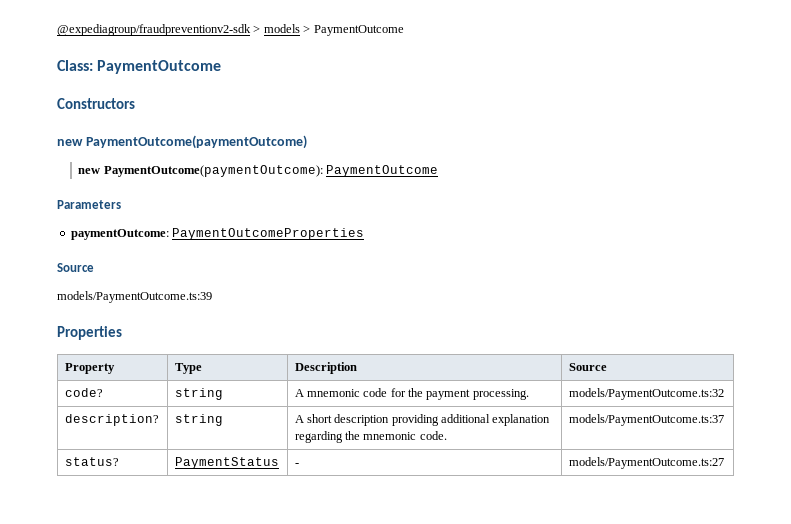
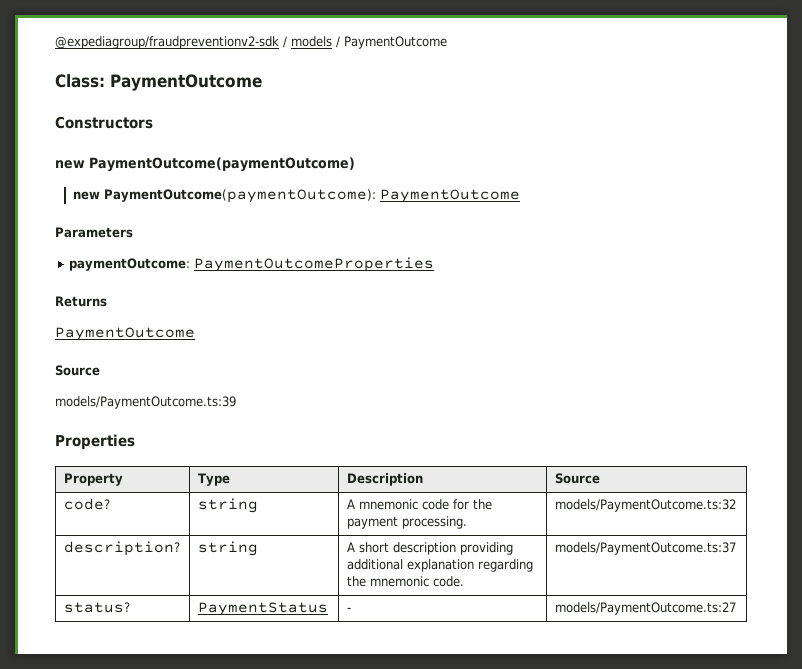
[253,24,311,33] > models > -> [283,36,340,48] / models /
(365, 234) none -> [55,296,107,307] [55,327,195,341] // Returns // PaymentOutcome

